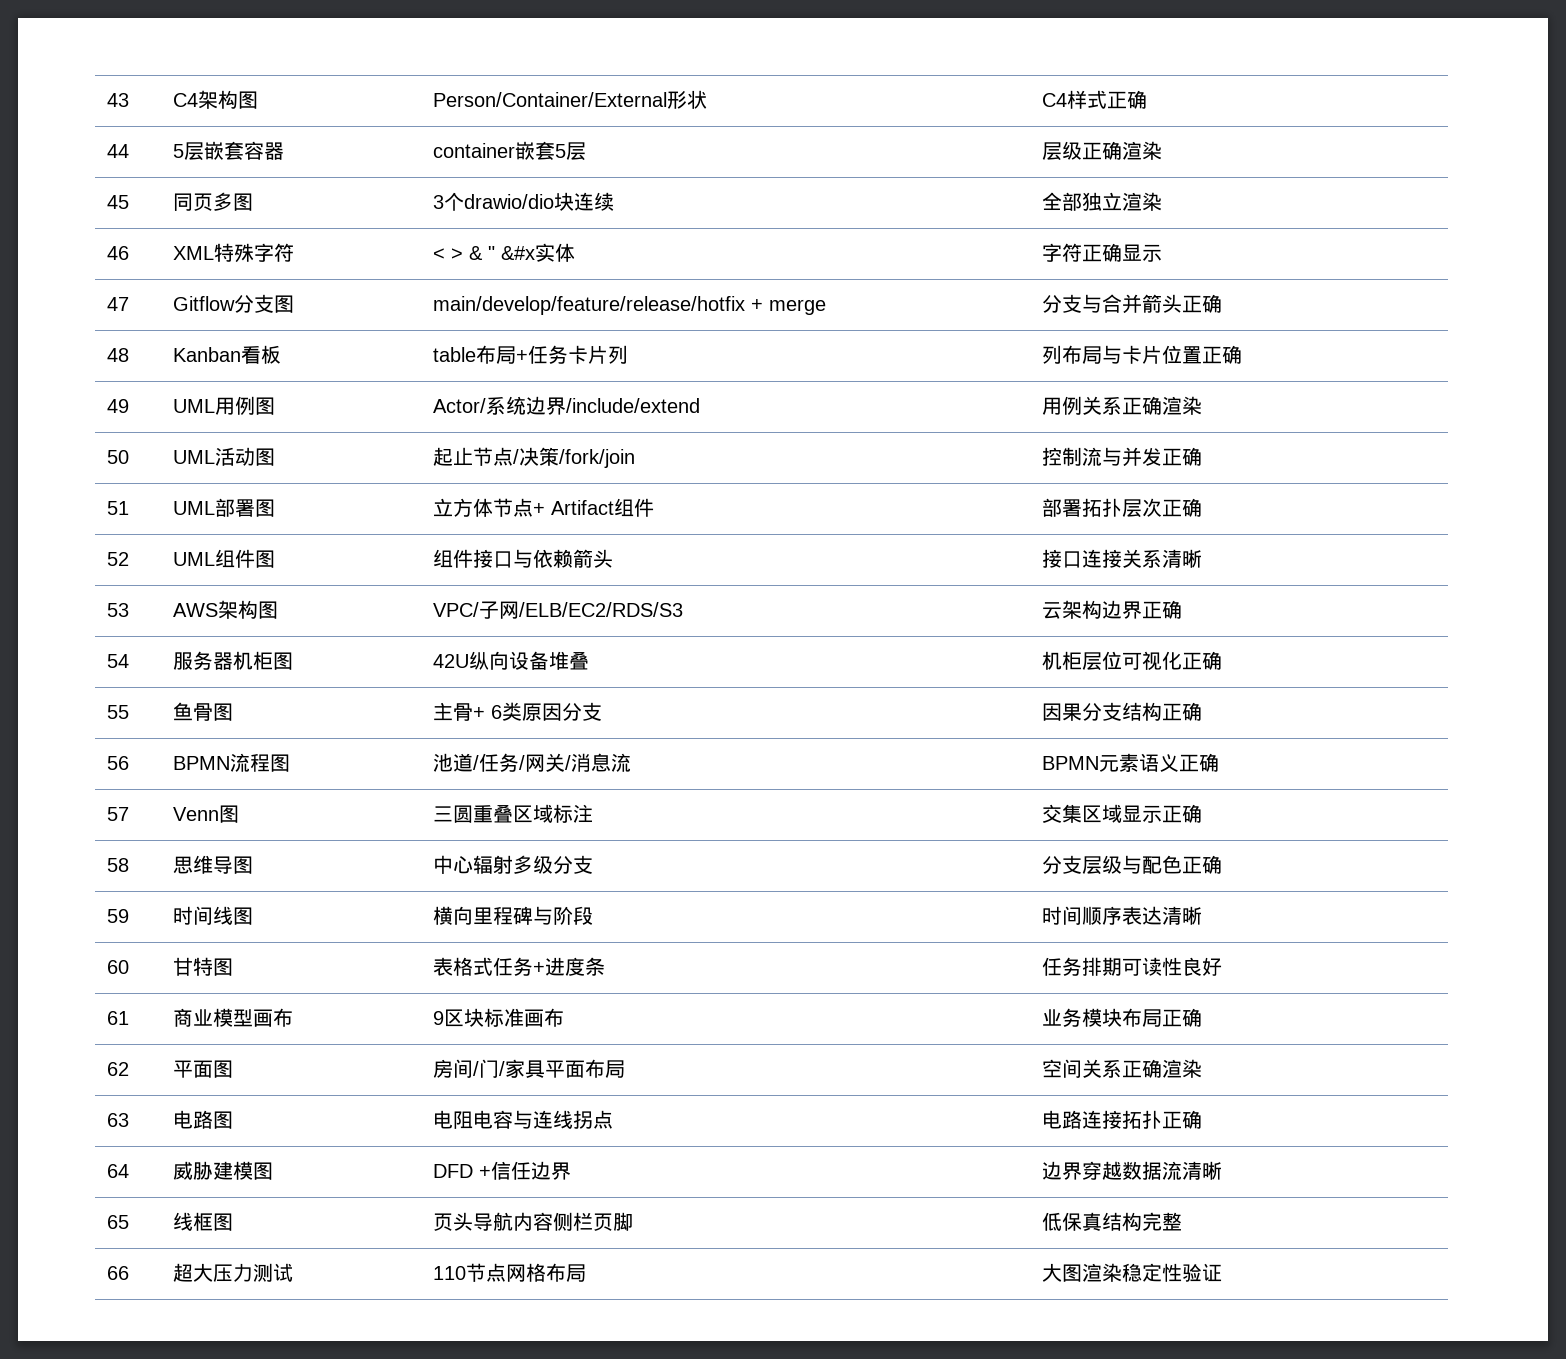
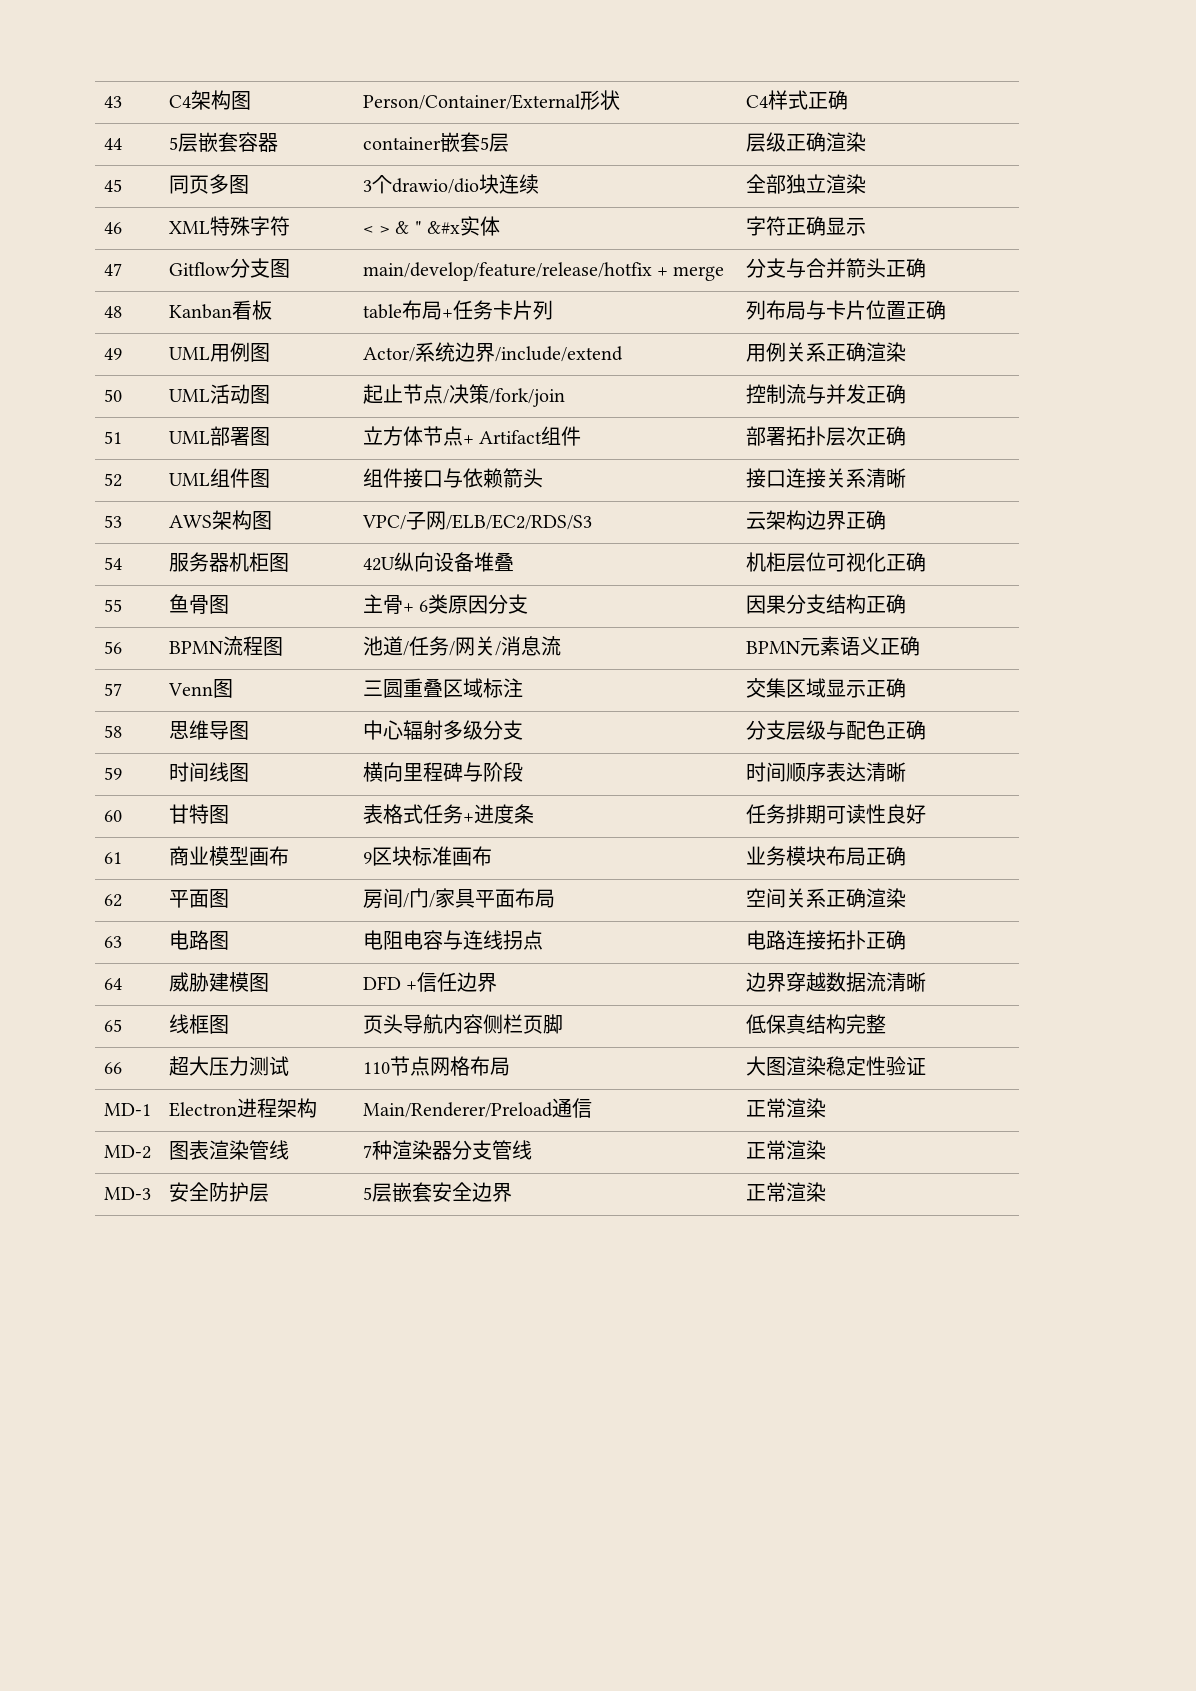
(1222, 1272) none -> [103,1103,151,1116] [168,1098,317,1118] [362,1098,592,1118] [745,1098,826,1118] [103,1145,151,1159] [168,1140,289,1160] [362,1140,532,1160] [745,1140,826,1160] [103,1187,151,1200] [168,1182,269,1202] [362,1182,512,1202] [745,1182,826,1202] // MD-1 | Electron进程架构 | Main/Renderer/Preload通信 | 正常渲染 // MD-2 | 图表渲染管线 | 7种渲染器分支管线 | 正常渲染 // MD-3 | 安全防护层 | 5层嵌套安全边界 | 正常渲染

